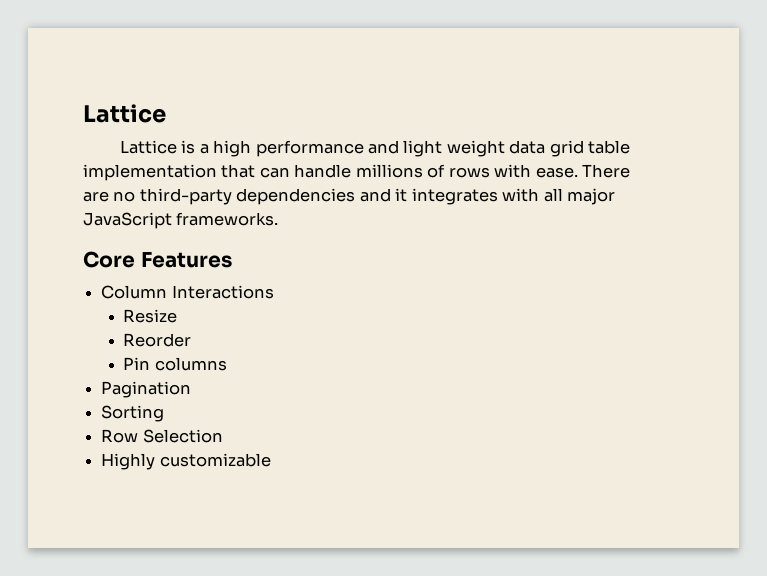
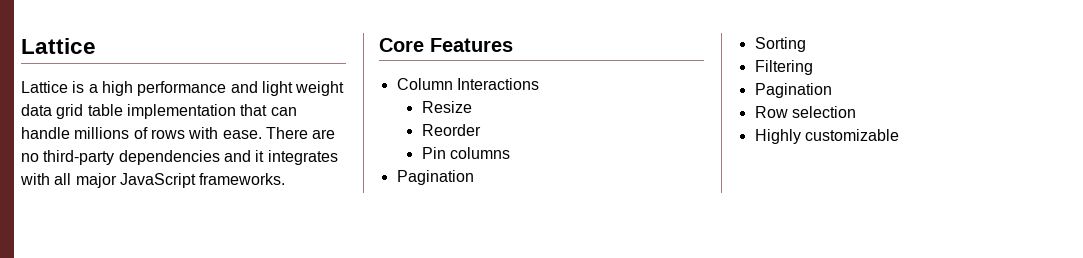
(165, 413) none -> [754,60,813,75] [754,83,832,98] // Filtering // Pagination
[142,429,223,443] Selection -> [791,106,856,118] selection

